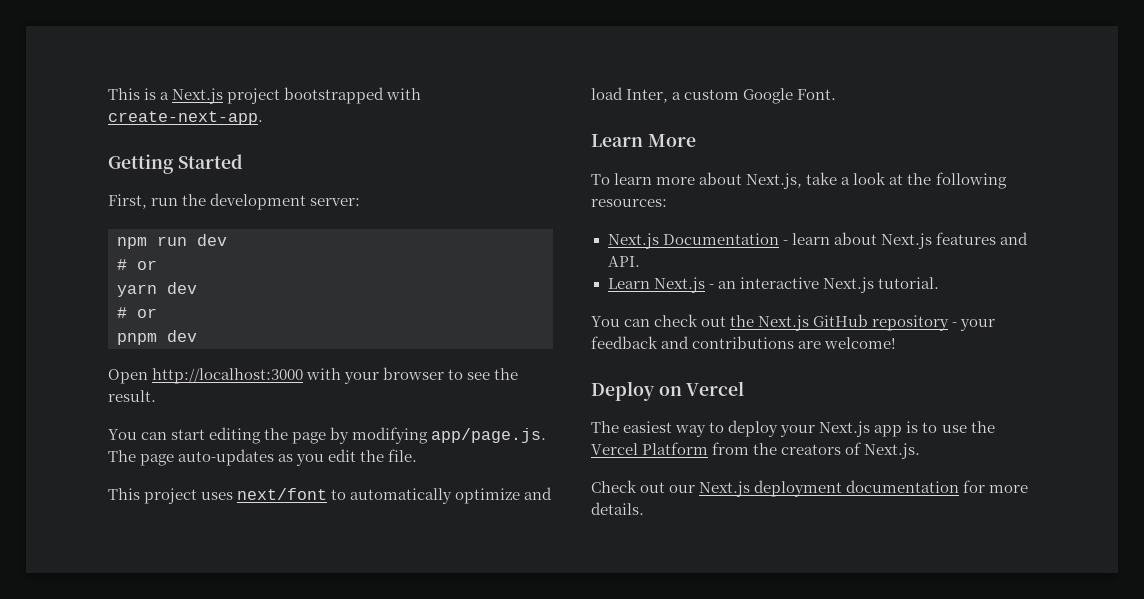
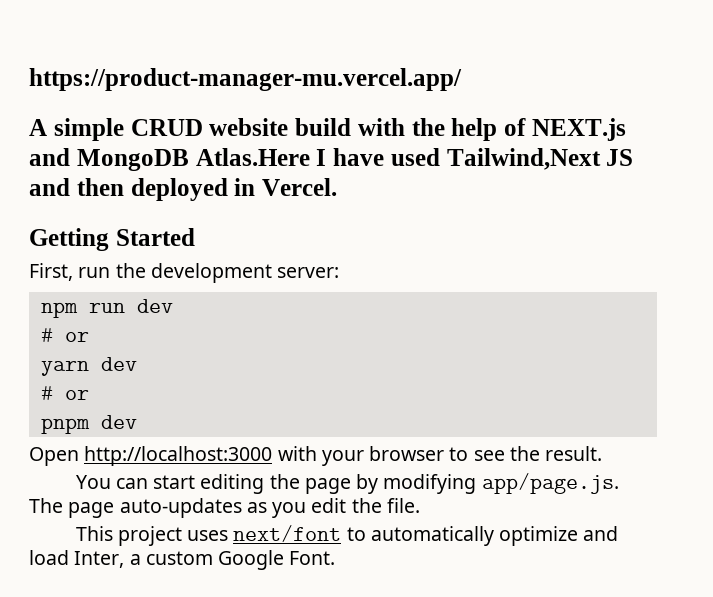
[108,87,422,104] [108,111,263,125] This is a Next.js project bootstrapped with create-next-app. -> [29,68,462,91] [29,118,626,141] [29,148,634,171] [29,178,337,201] https://product-manager-mu.vercel.app/ // A simple CRUD website build with the help of NEXT.js and MongoDB Atlas.Here I have used Tailwind,Next JS and then deployed in Vercel.
[591,134,696,147] [591,172,1007,189] [591,199,667,207] [607,232,1028,249] [607,256,640,267] [607,277,939,293] [591,314,996,331] [591,336,897,349] [591,381,745,401] [591,420,995,437] [591,442,921,459] [591,480,1029,497] [591,502,644,515] // Learn More // To learn more about Next.js, take a look at the following resources: // Next.js Documentation - learn about Next.js features and API. // Learn Next.js - an interactive Next.js tutorial. // You can check out the Next.js GitHub repository - your feedback and contributions are welcome! // Deploy on Vercel // The easiest way to deploy your Next.js app is to use the Vercel Platform from the creators of Next.js. // Check out our Next.js deployment documentation for more details. -> (336, 558) none

